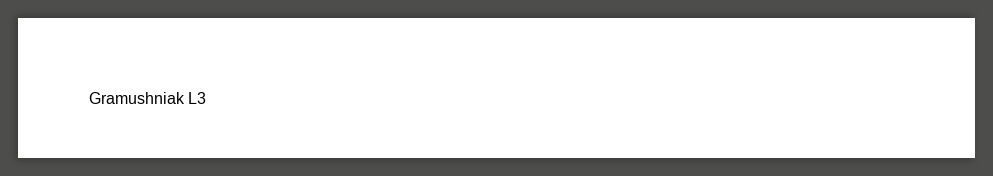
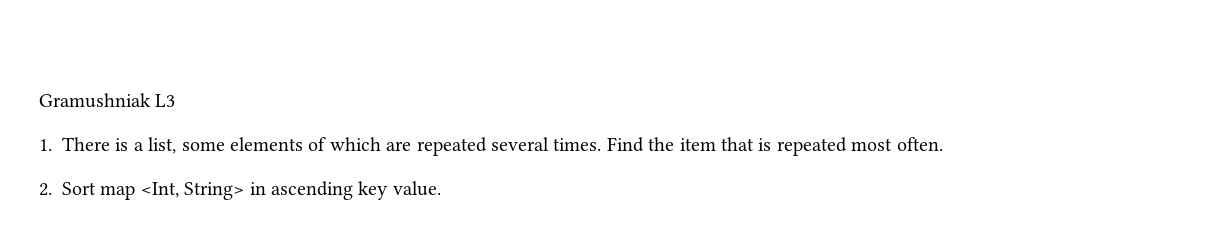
(207, 98) none -> [39,137,943,156] [39,181,441,200] // 1. There is a list, some elements of which are repeated several times. Find the item that is repeated most often. // 2. Sort map <Int, String> in ascending key value.

